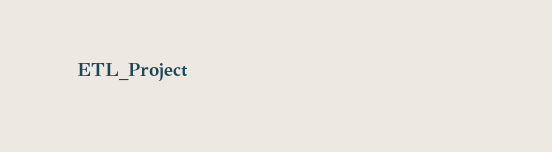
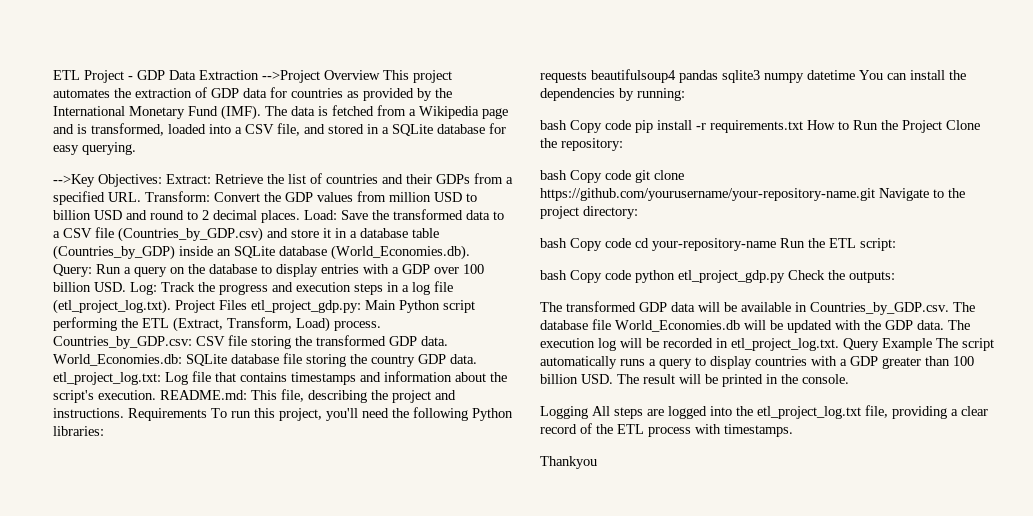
[77,63,188,81] ETL_Project -> [53,70,452,83] [53,87,452,101] [53,105,508,120] [53,123,506,136] [53,142,136,155] [53,173,513,187] [53,191,477,205] [53,209,504,223] [53,227,439,242] [53,245,470,260] [53,264,484,277] [53,281,453,295] [53,299,475,314] [53,317,381,332] [53,335,448,349] [53,353,477,367] [53,371,507,385] [53,389,456,403] [53,407,513,421] [53,426,104,436] [540,69,966,83] [540,88,685,101] [540,120,980,133] [540,138,623,151] [540,170,684,183] [540,188,965,201] [540,206,638,219] [540,238,896,251] [540,270,895,283] [540,301,975,315] [540,319,970,333] [540,338,994,351] [540,356,974,369] [540,374,849,387] [540,405,988,419] [540,423,793,437] [540,456,597,469] ETL Project - GDP Data Extraction -->Project Overview This project automates the extraction of GDP data for countries as provided by the International Monetary Fund (IMF). The data is fetched from a Wikipedia page and is transformed, loaded into a CSV file, and stored in a SQLite database for easy querying. // -->Key Objectives: Extract: Retrieve the list of countries and their GDPs from a specified URL. Transform: Convert the GDP values from million USD to billion USD and round to 2 decimal places. Load: Save the transformed data to a CSV file (Countries_by_GDP.csv) and store it in a database table (Countries_by_GDP) inside an SQLite database (World_Economies.db). Query: Run a query on the database to display entries with a GDP over 100 billion USD. Log: Track the progress and execution steps in a log file (etl_project_log.txt). Project Files etl_project_gdp.py: Main Python script performing the ETL (Extract, Transform, Load) process. Countries_by_GDP.csv: CSV file storing the transformed GDP data. World_Economies.db: SQLite database file storing the country GDP data. etl_project_log.txt: Log file that contains timestamps and information about the script's execution. README.md: This file, describing the project and instructions. Requirements To run this project, you'll need the following Python libraries: // requests beautifulsoup4 pandas sqlite3 numpy datetime You can install the dependencies by running: // bash Copy code pip install -r requirements.txt How to Run the Project Clone the repository: // bash Copy code git clone https://github.com/yourusername/your-repository-name.git Navigate to the project directory: // bash Copy code cd your-repository-name Run the ETL script: // bash Copy code python etl_project_gdp.py Check the outputs: // The transformed GDP data will be available in Countries_by_GDP.csv. The database file World_Economies.db will be updated with the GDP data. The execution log will be recorded in etl_project_log.txt. Query Example The script automatically runs a query to display countries with a GDP greater than 100 billion USD. The result will be printed in the console. // Logging All steps are logged into the etl_project_log.txt file, providing a clear record of the ETL process with timestamps. // Thankyou

